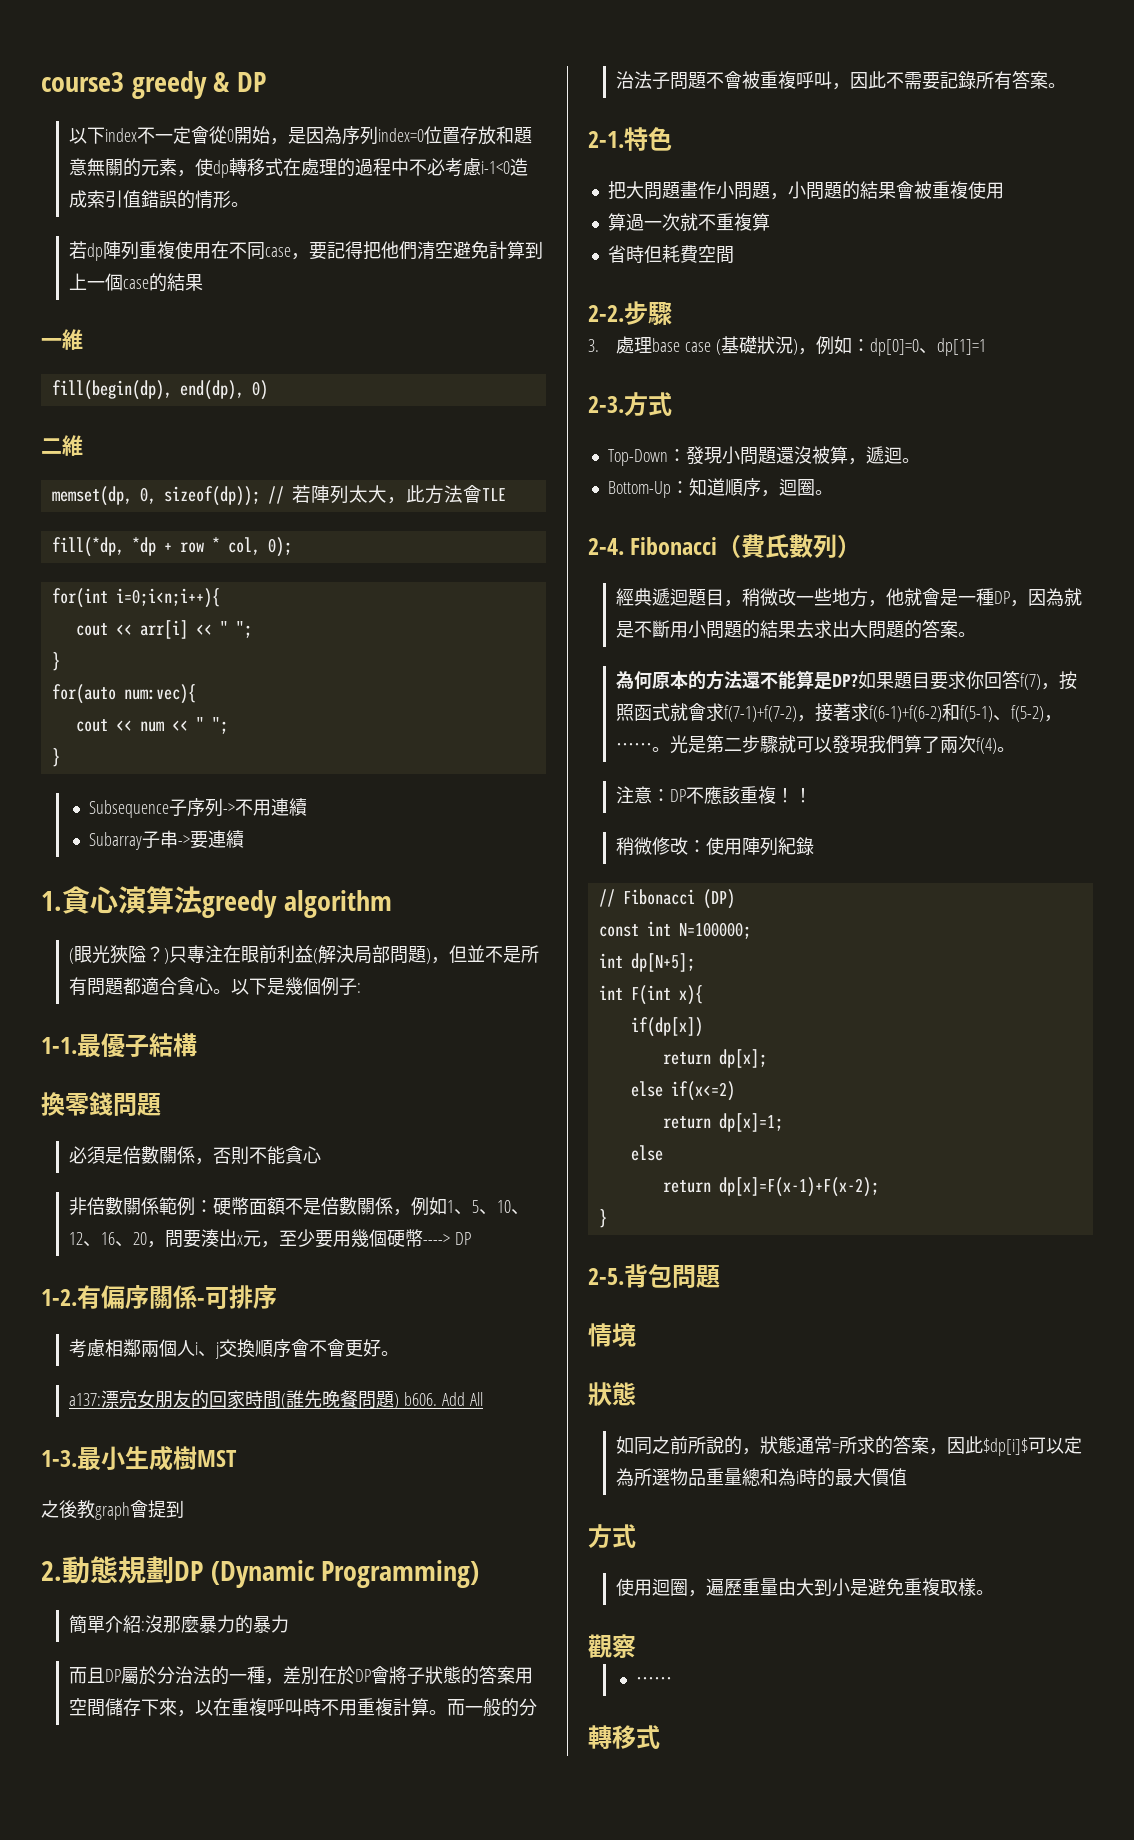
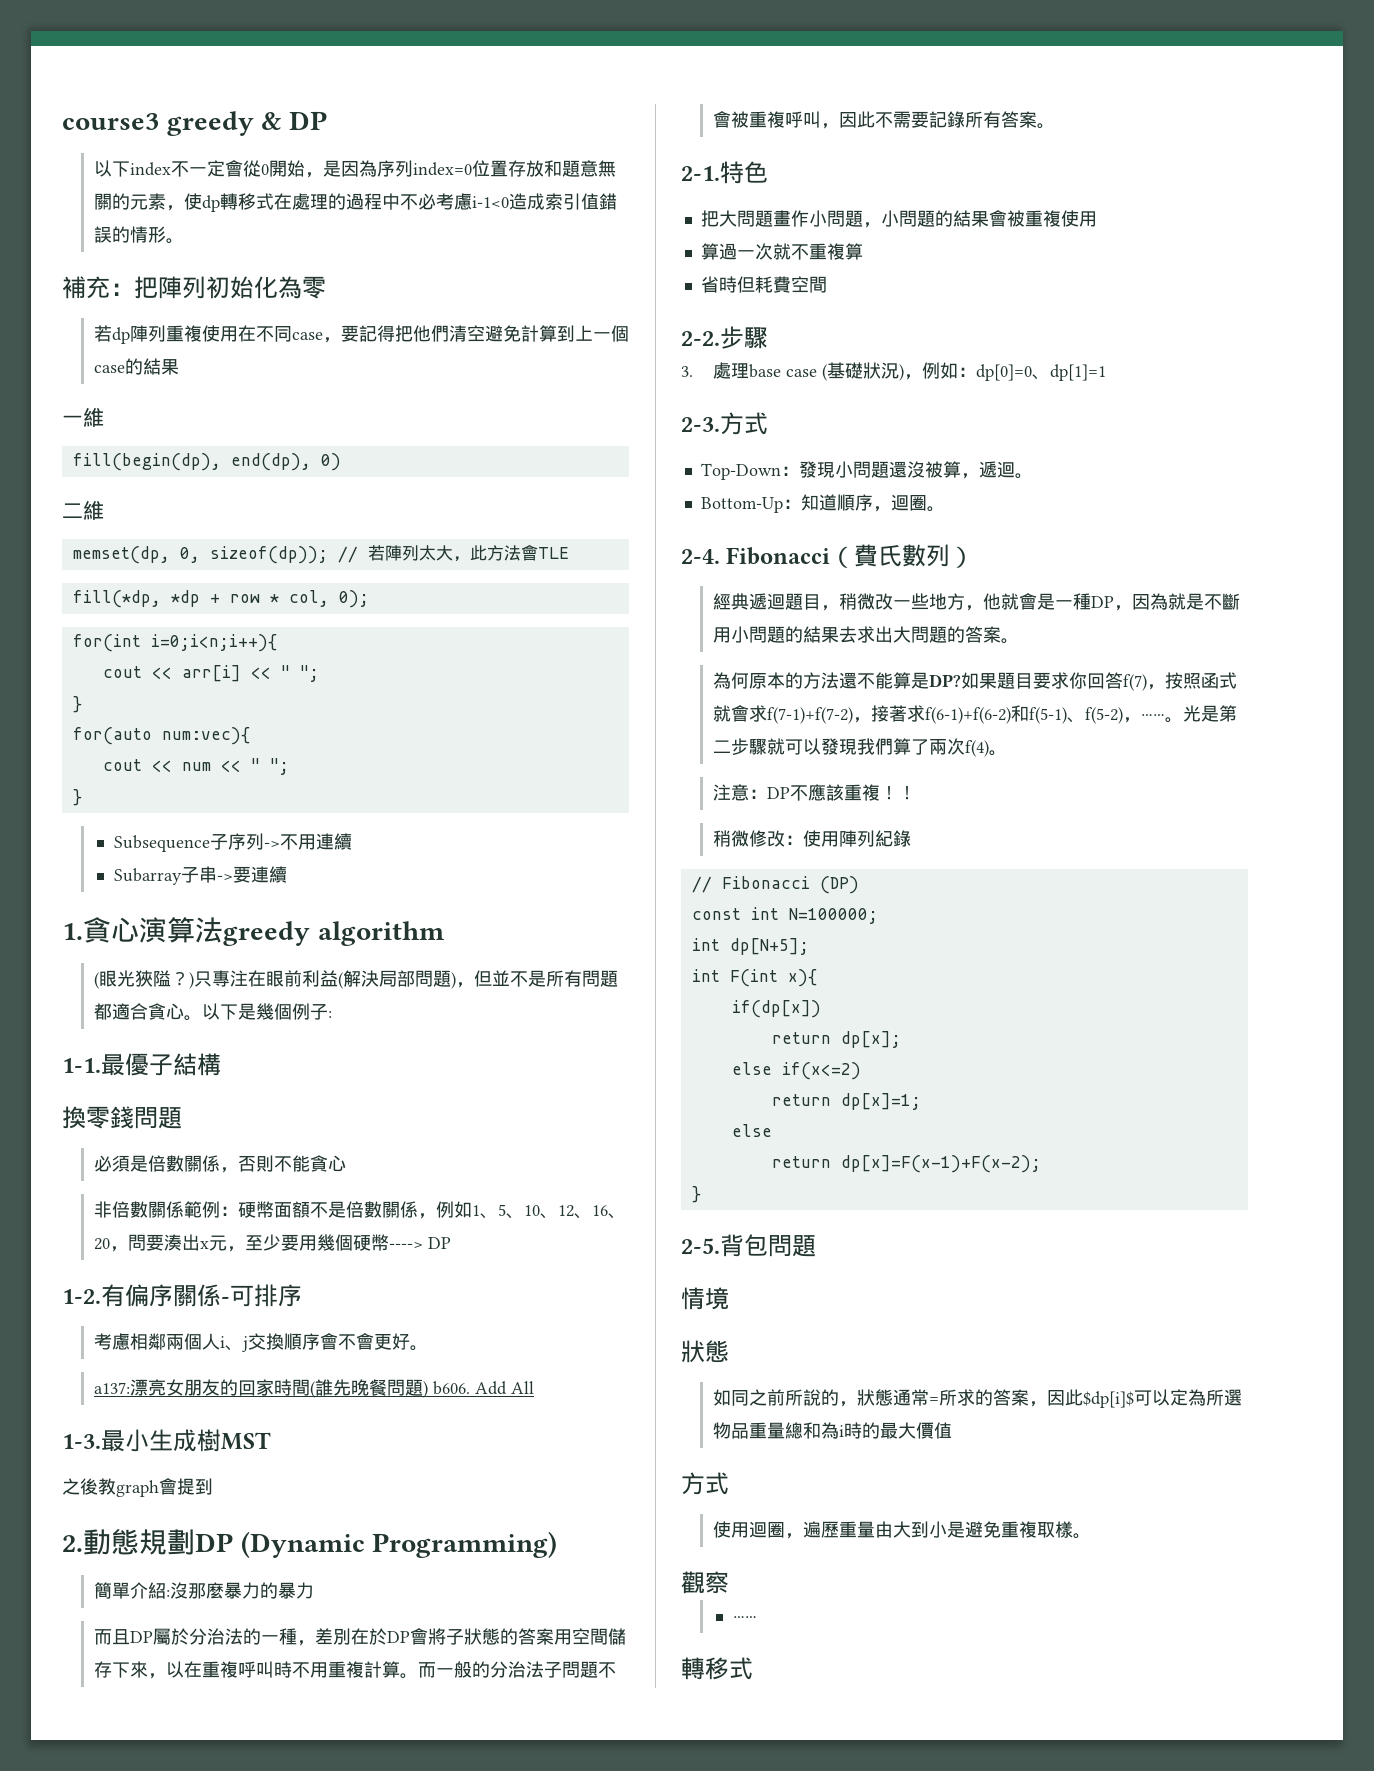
(250, 204) none -> [62,276,326,299] // 補充：把陣列初始化為零

